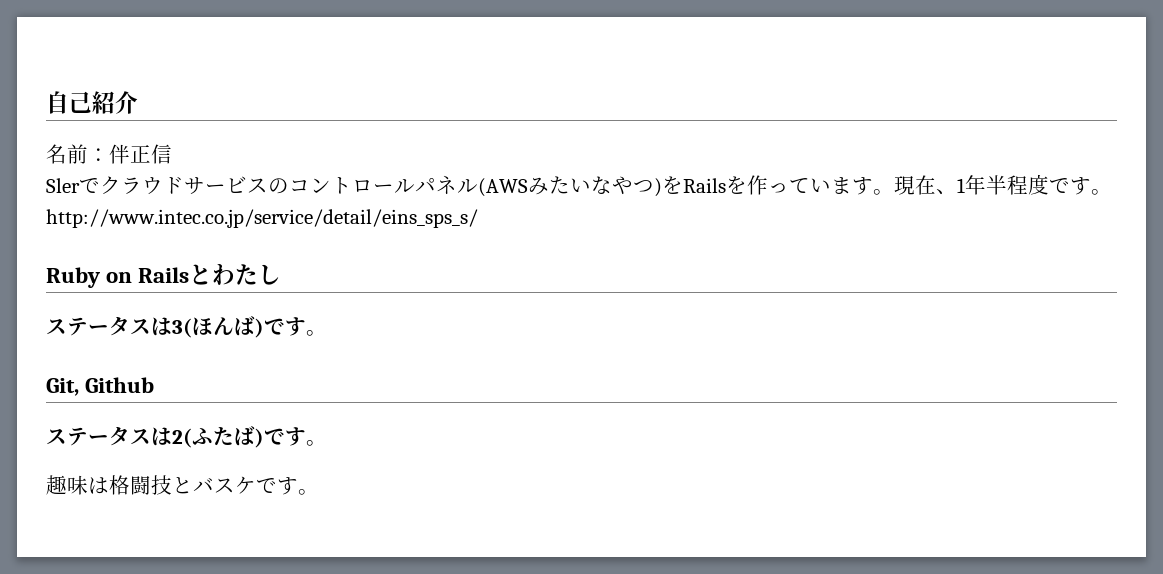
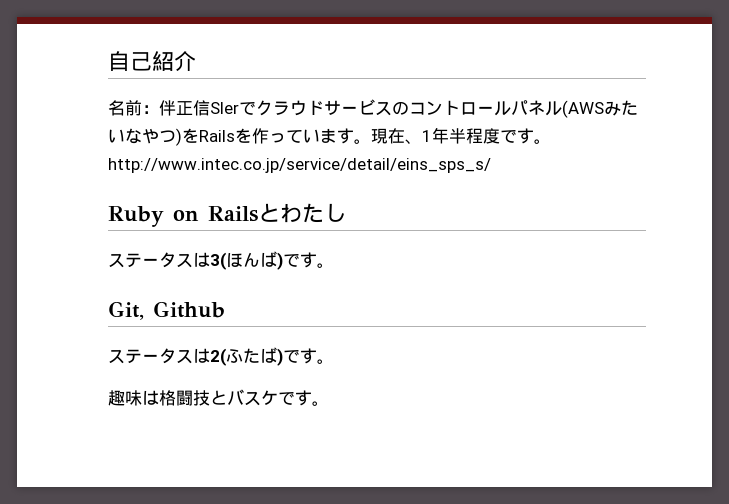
(172, 154) // -> (210, 108) none

